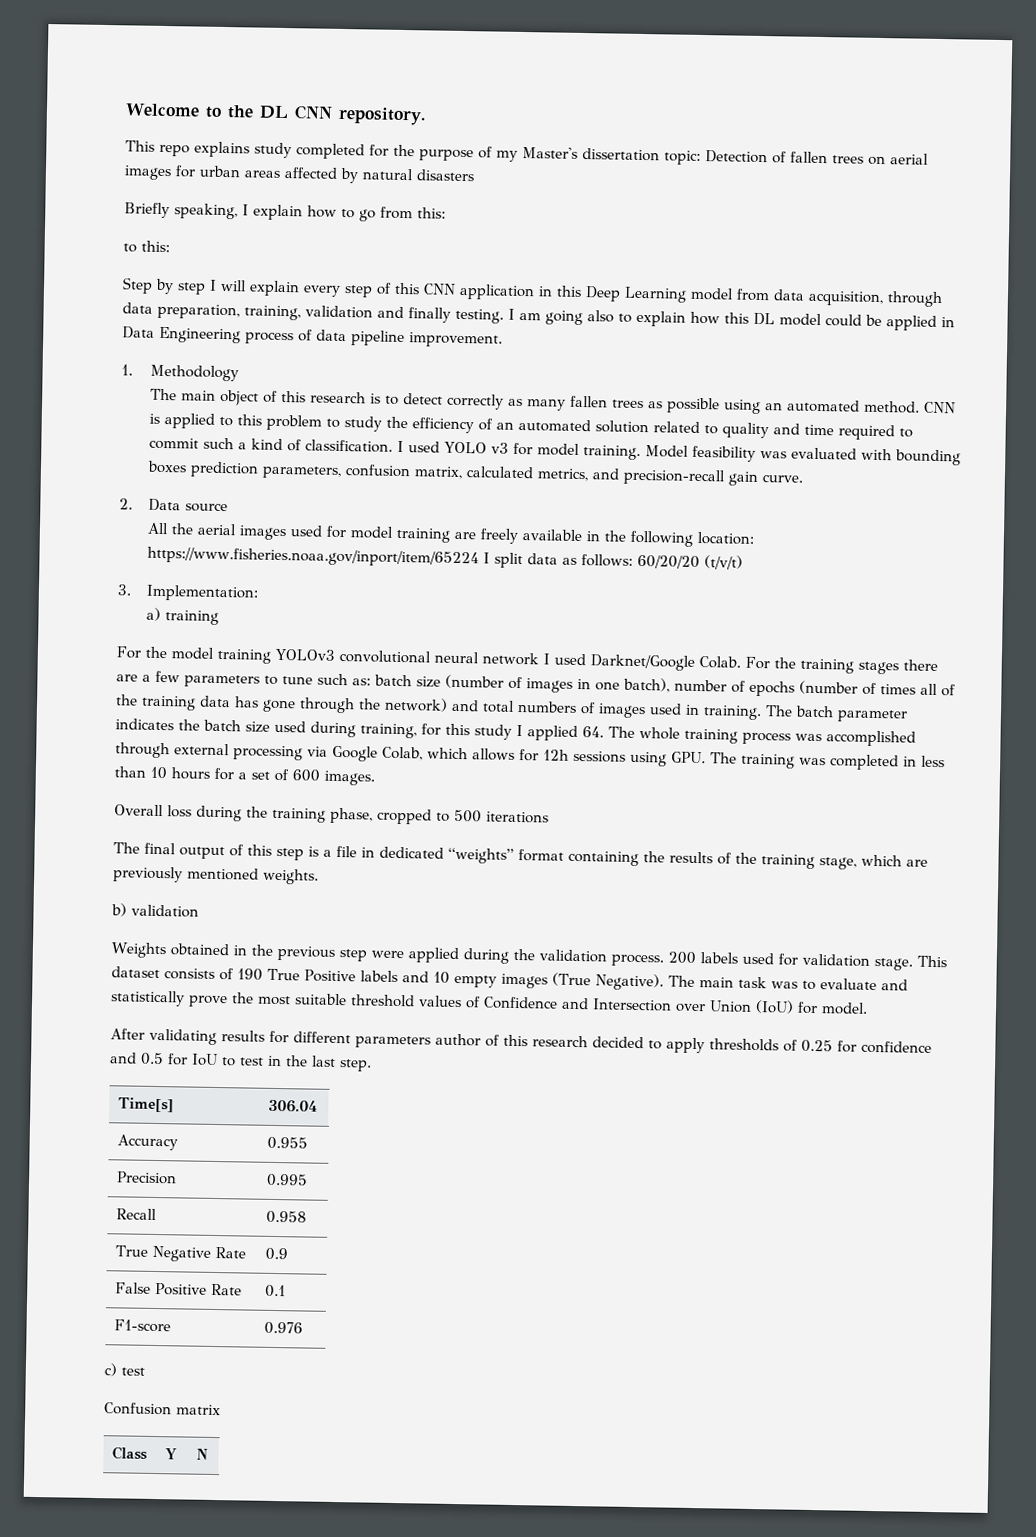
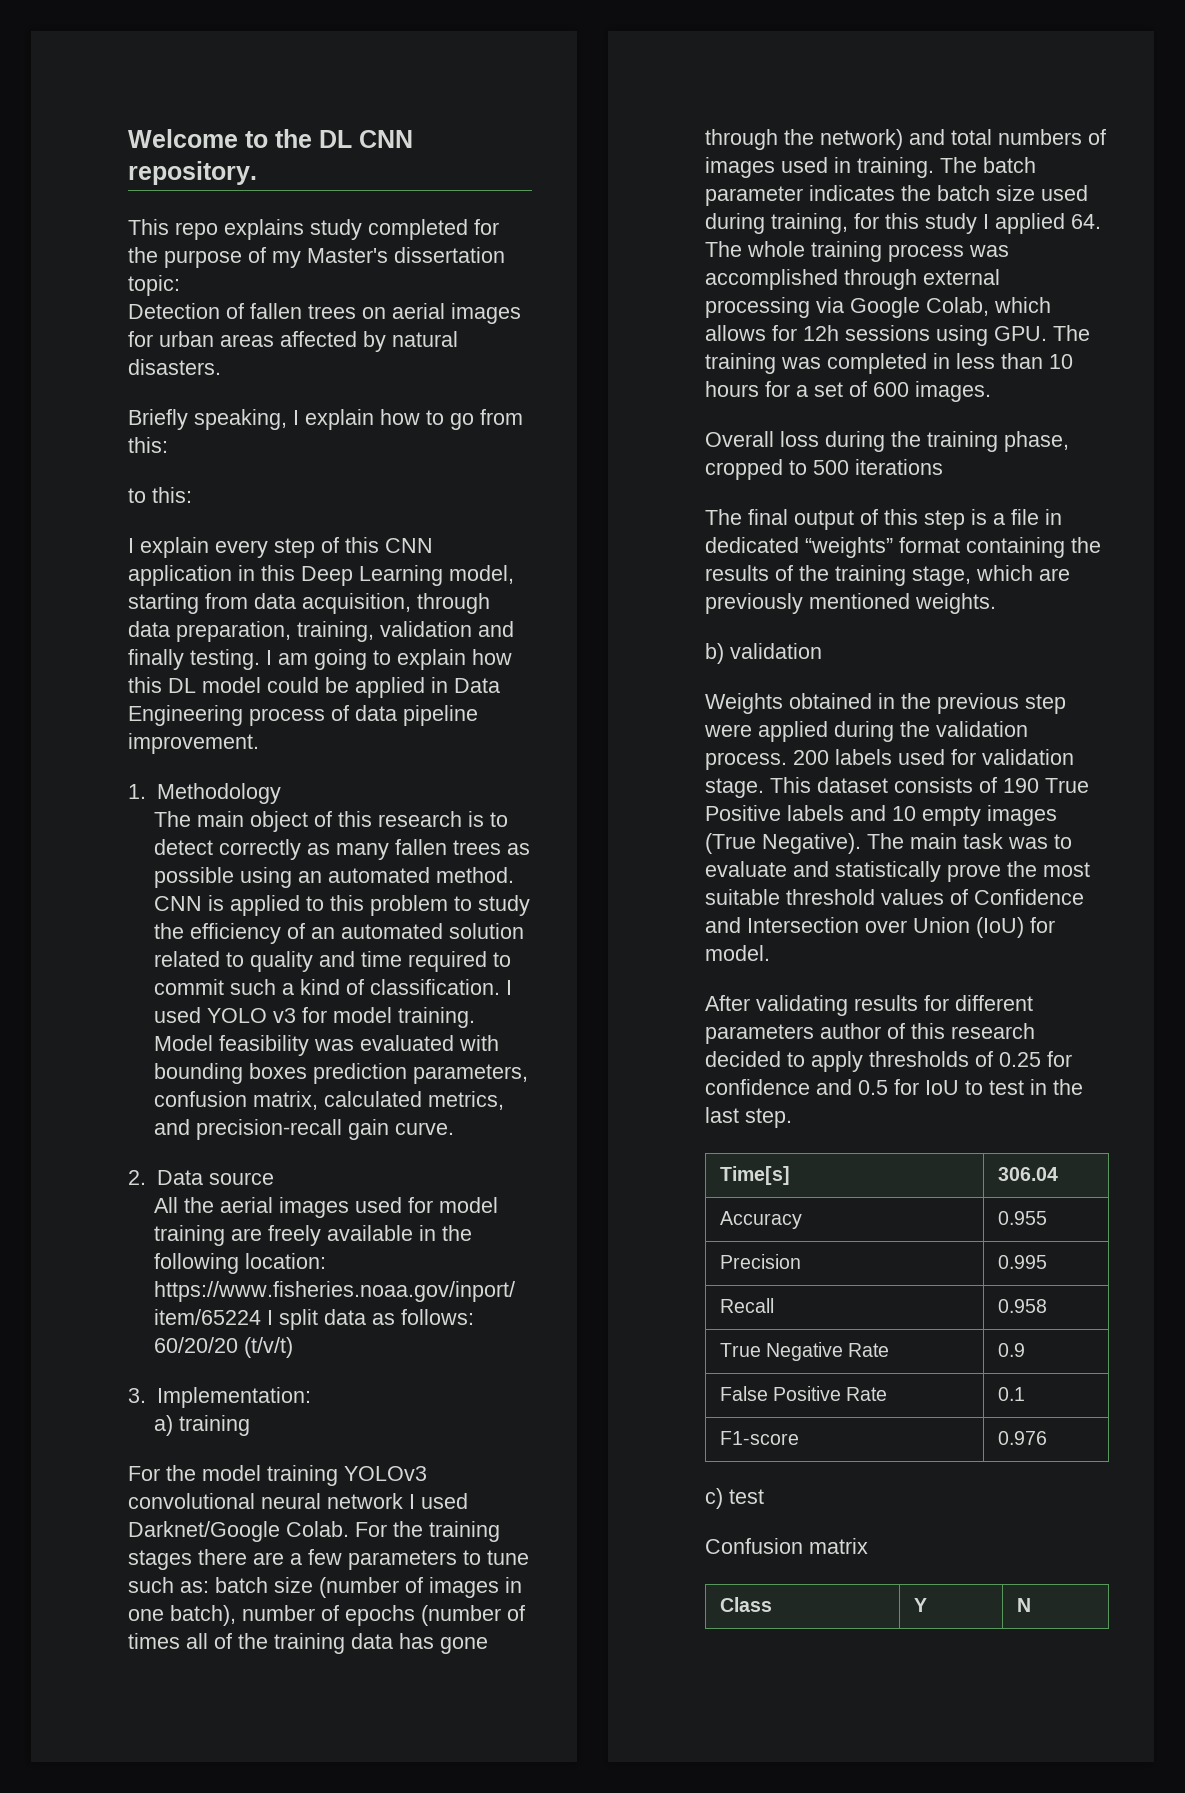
(701, 157) none -> (180, 285) //
[416,169,475,182] disasters -> [128,359,221,375] disasters.
[122,277,247,295] Step by step I will -> [128,538,134,553] I
[690,287,734,301] model -> [449,565,514,584] [128,593,199,614] model, starting
[587,310,614,323] also -> (367, 659) none

